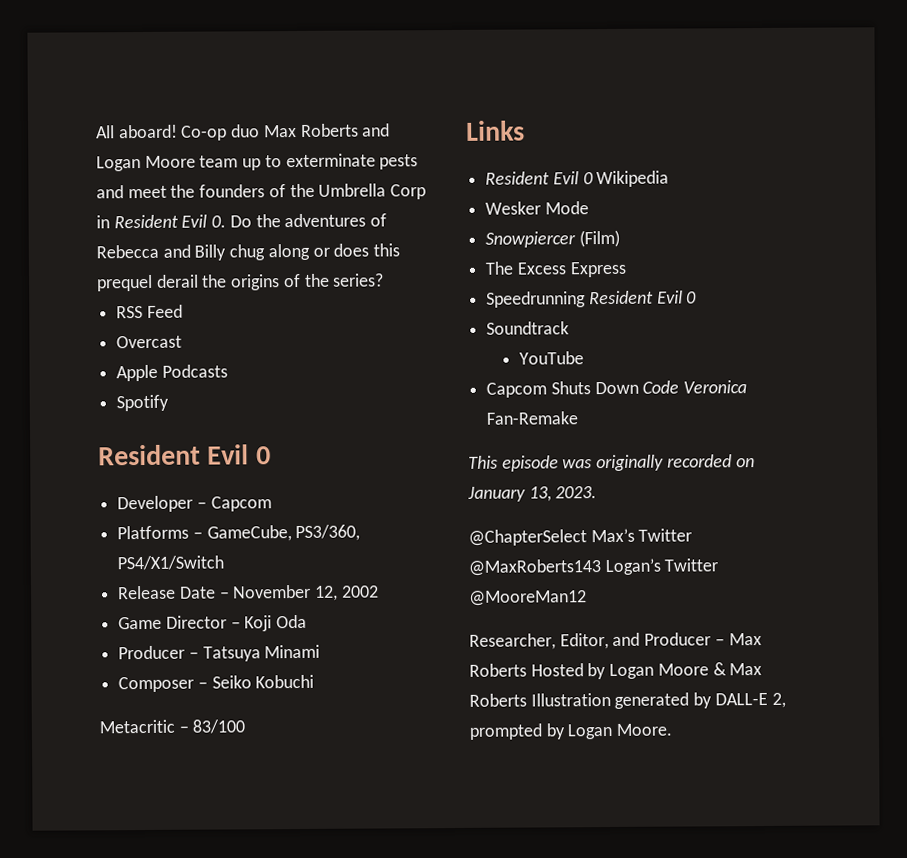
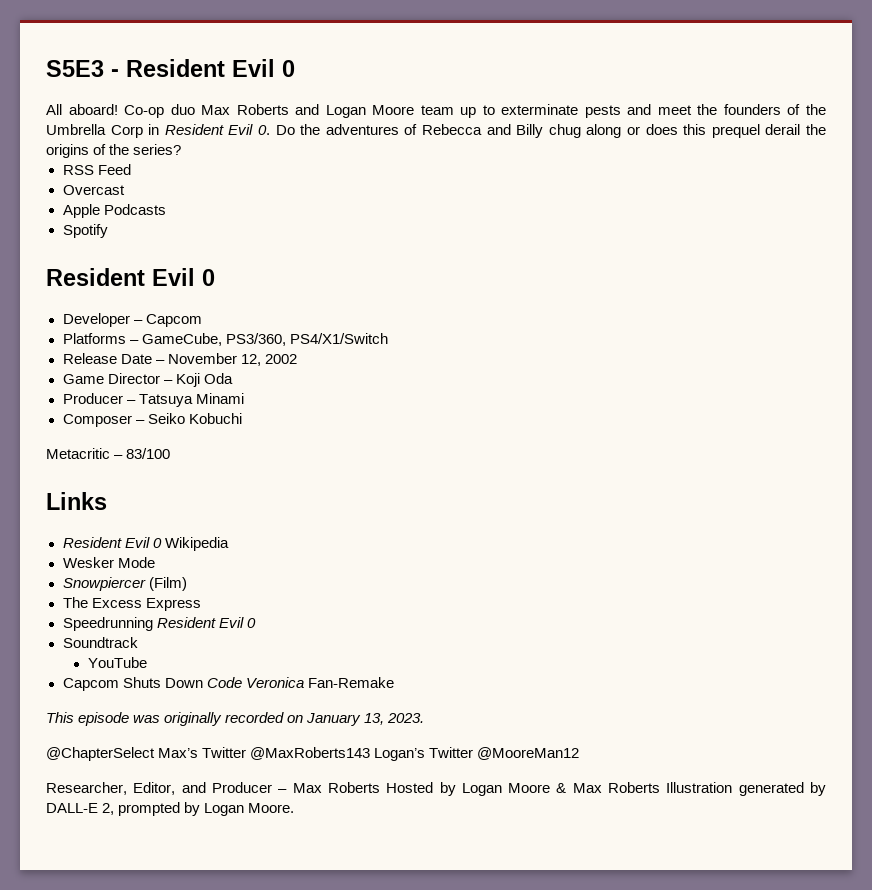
(96, 132) none -> [46,59,295,77] S5E3 - Resident Evil 0 //

